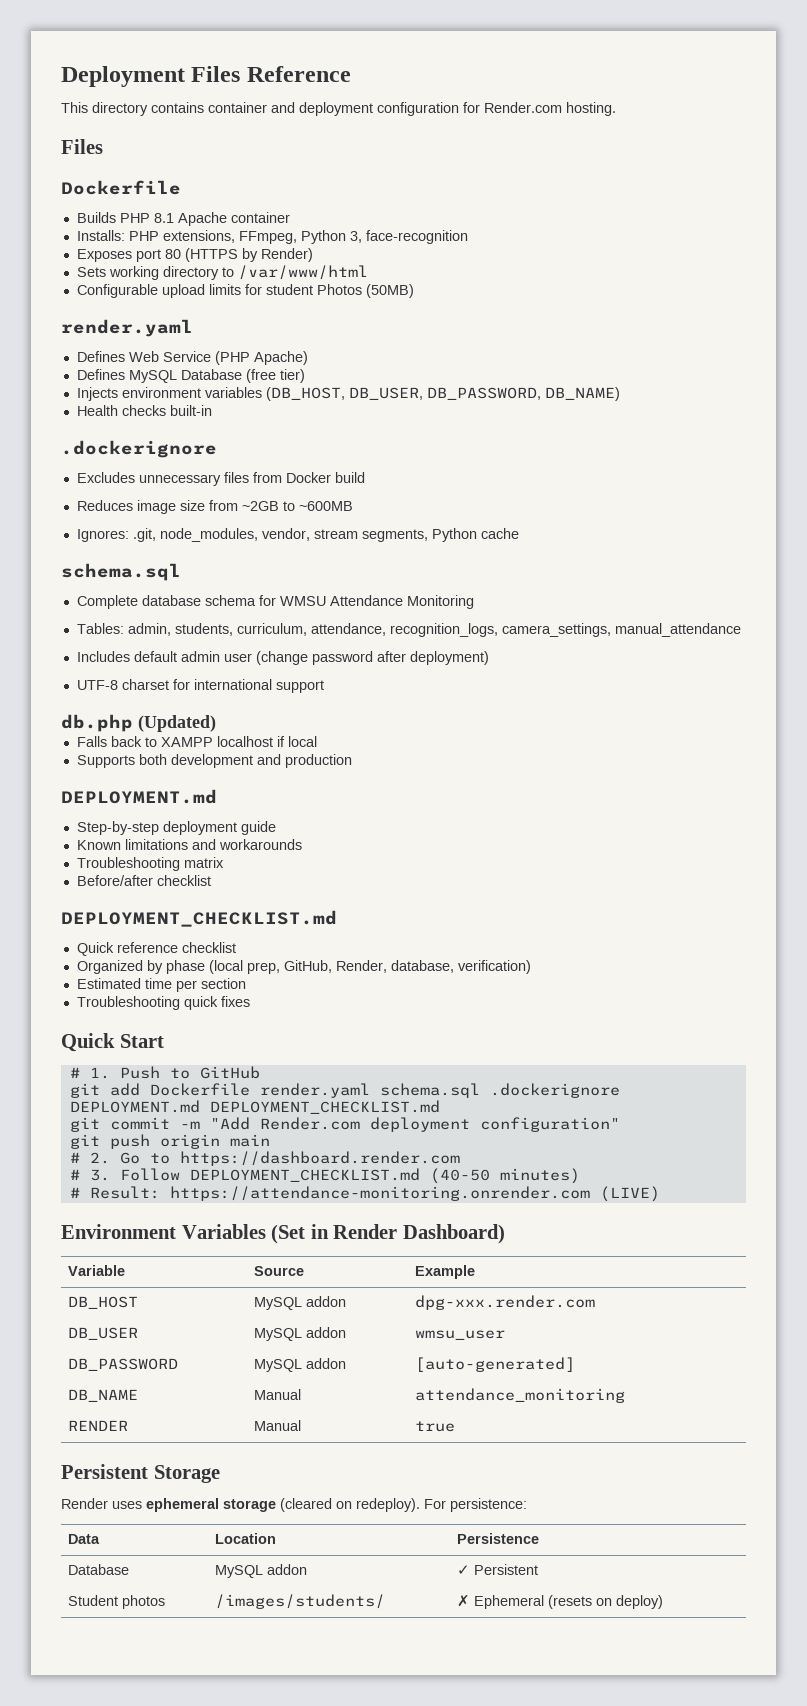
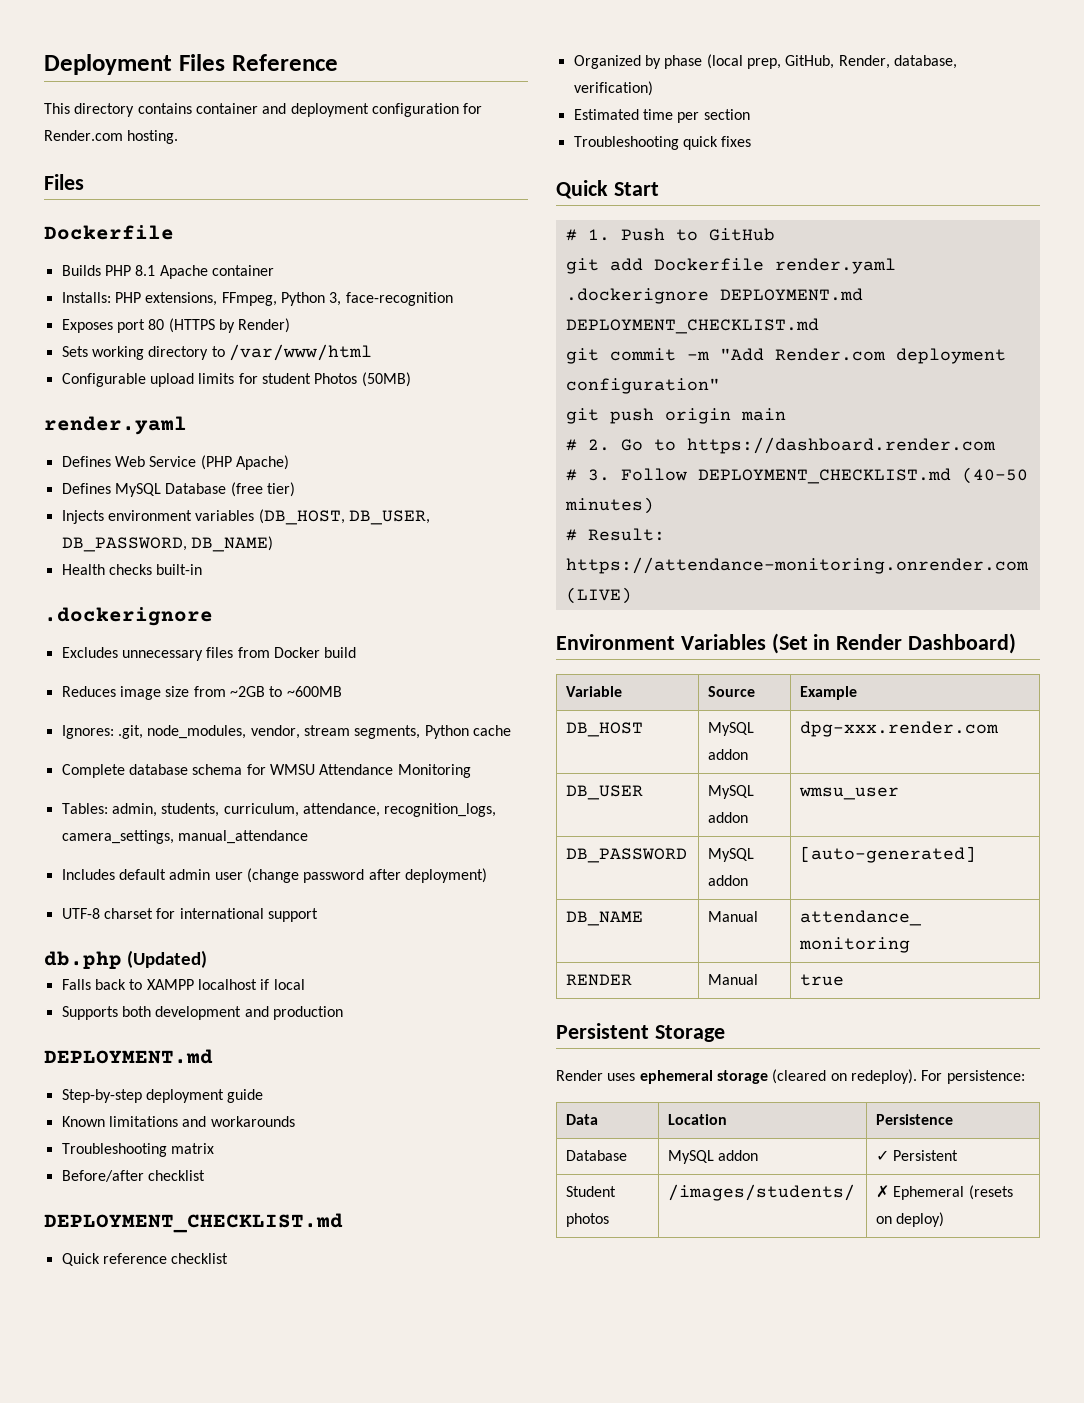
[61,563,181,581] // schema.sql -> (511, 730) none
[379,1083,480,1098] schema.sql -> (896, 266) none

